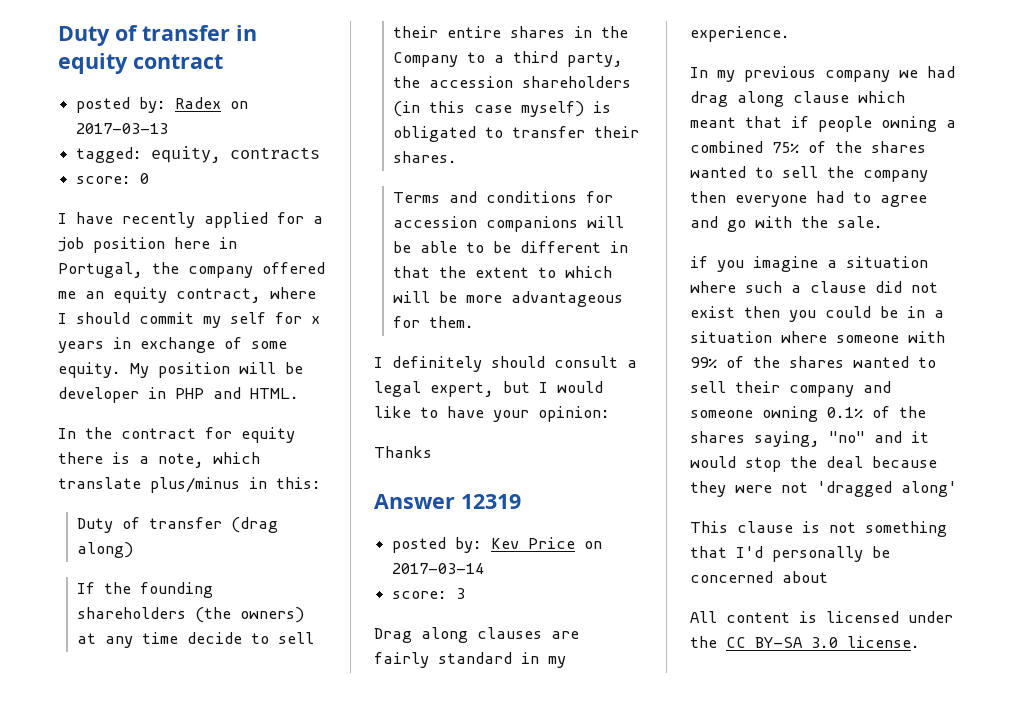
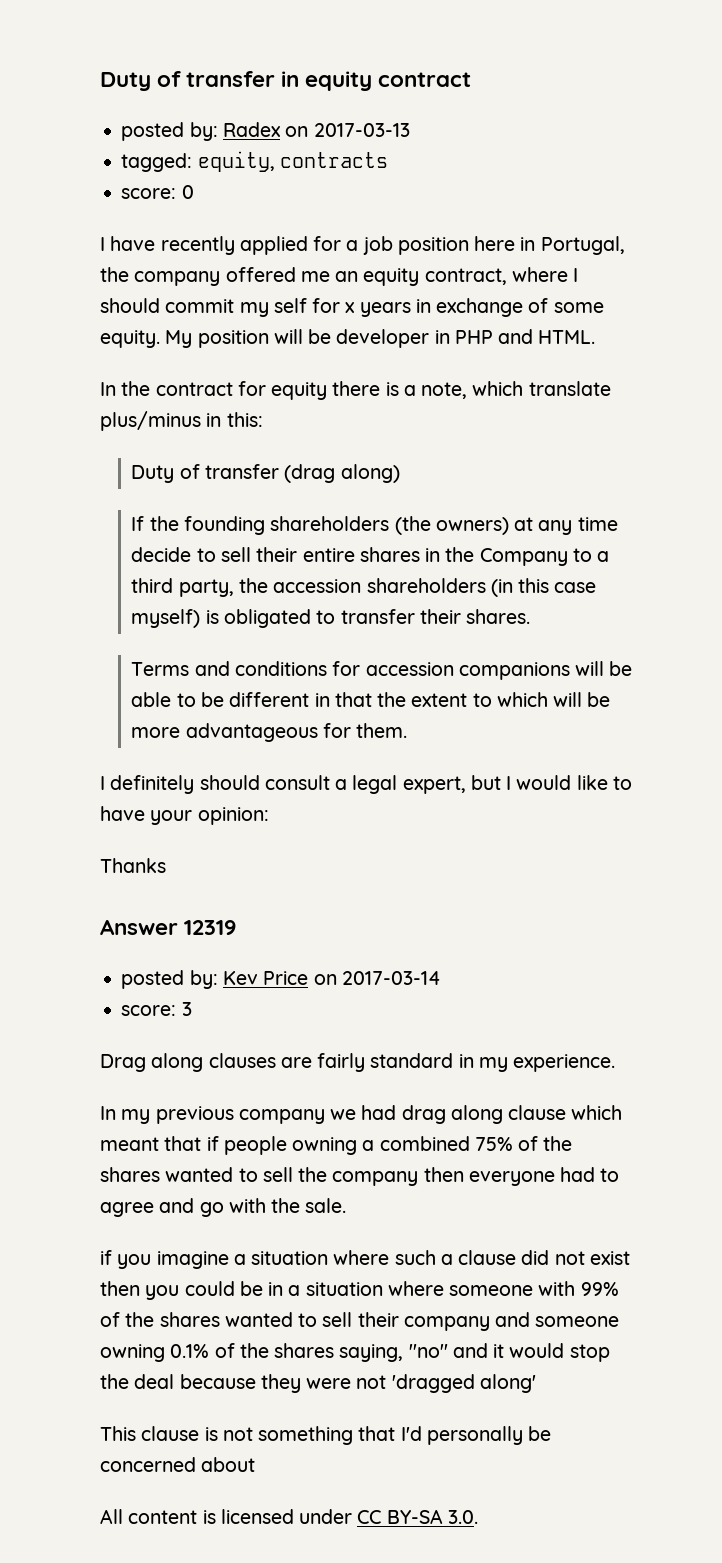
[690,636,717,648] the -> (353, 1516) none
[811,636,920,648] 3.0 license. -> [447,1510,478,1524] 3.0.

